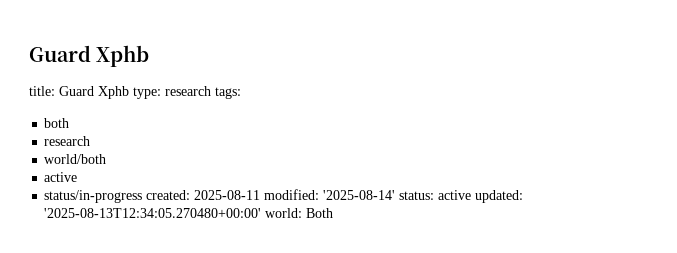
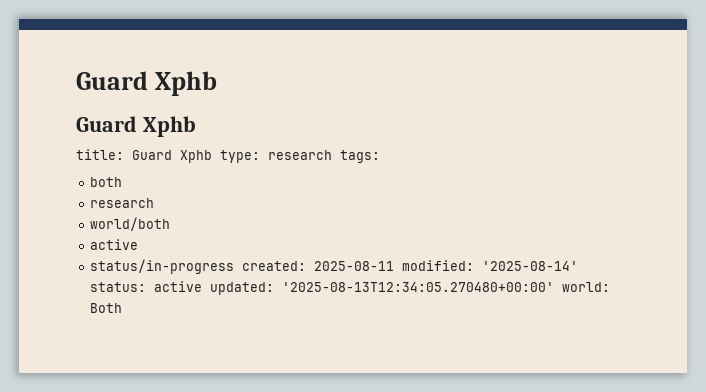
[29,45,150,67] Guard Xphb -> [76,71,217,96] [76,116,196,137] Guard Xphb // Guard Xphb

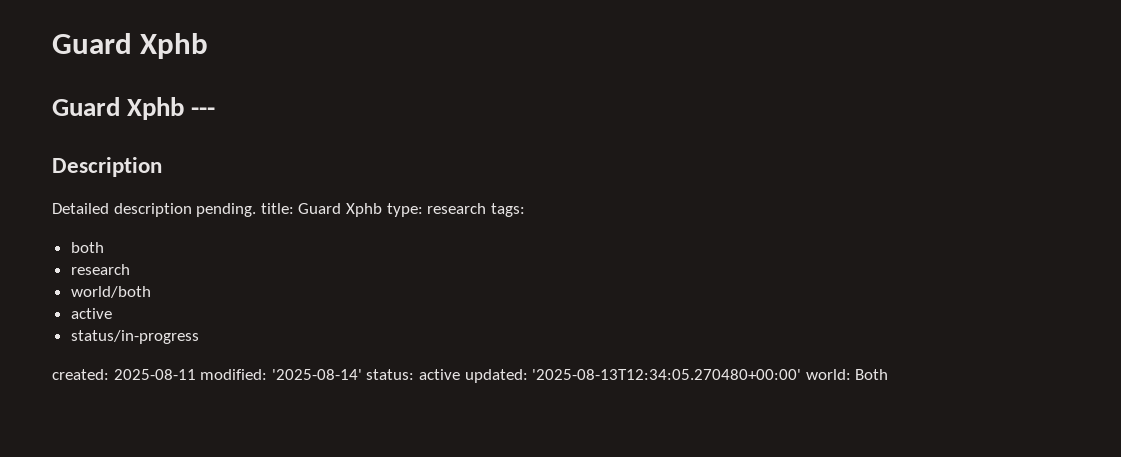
(196, 126) // -> [191,107,216,116] [52,157,162,177] [52,203,257,217] --- // Description // Detailed description pending.
(235, 266) none -> (199, 337) //

